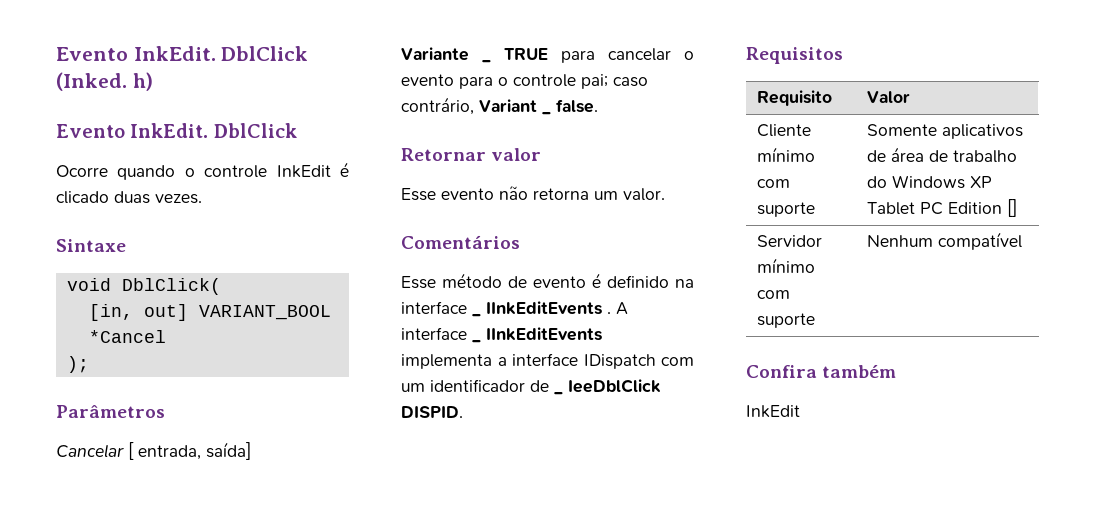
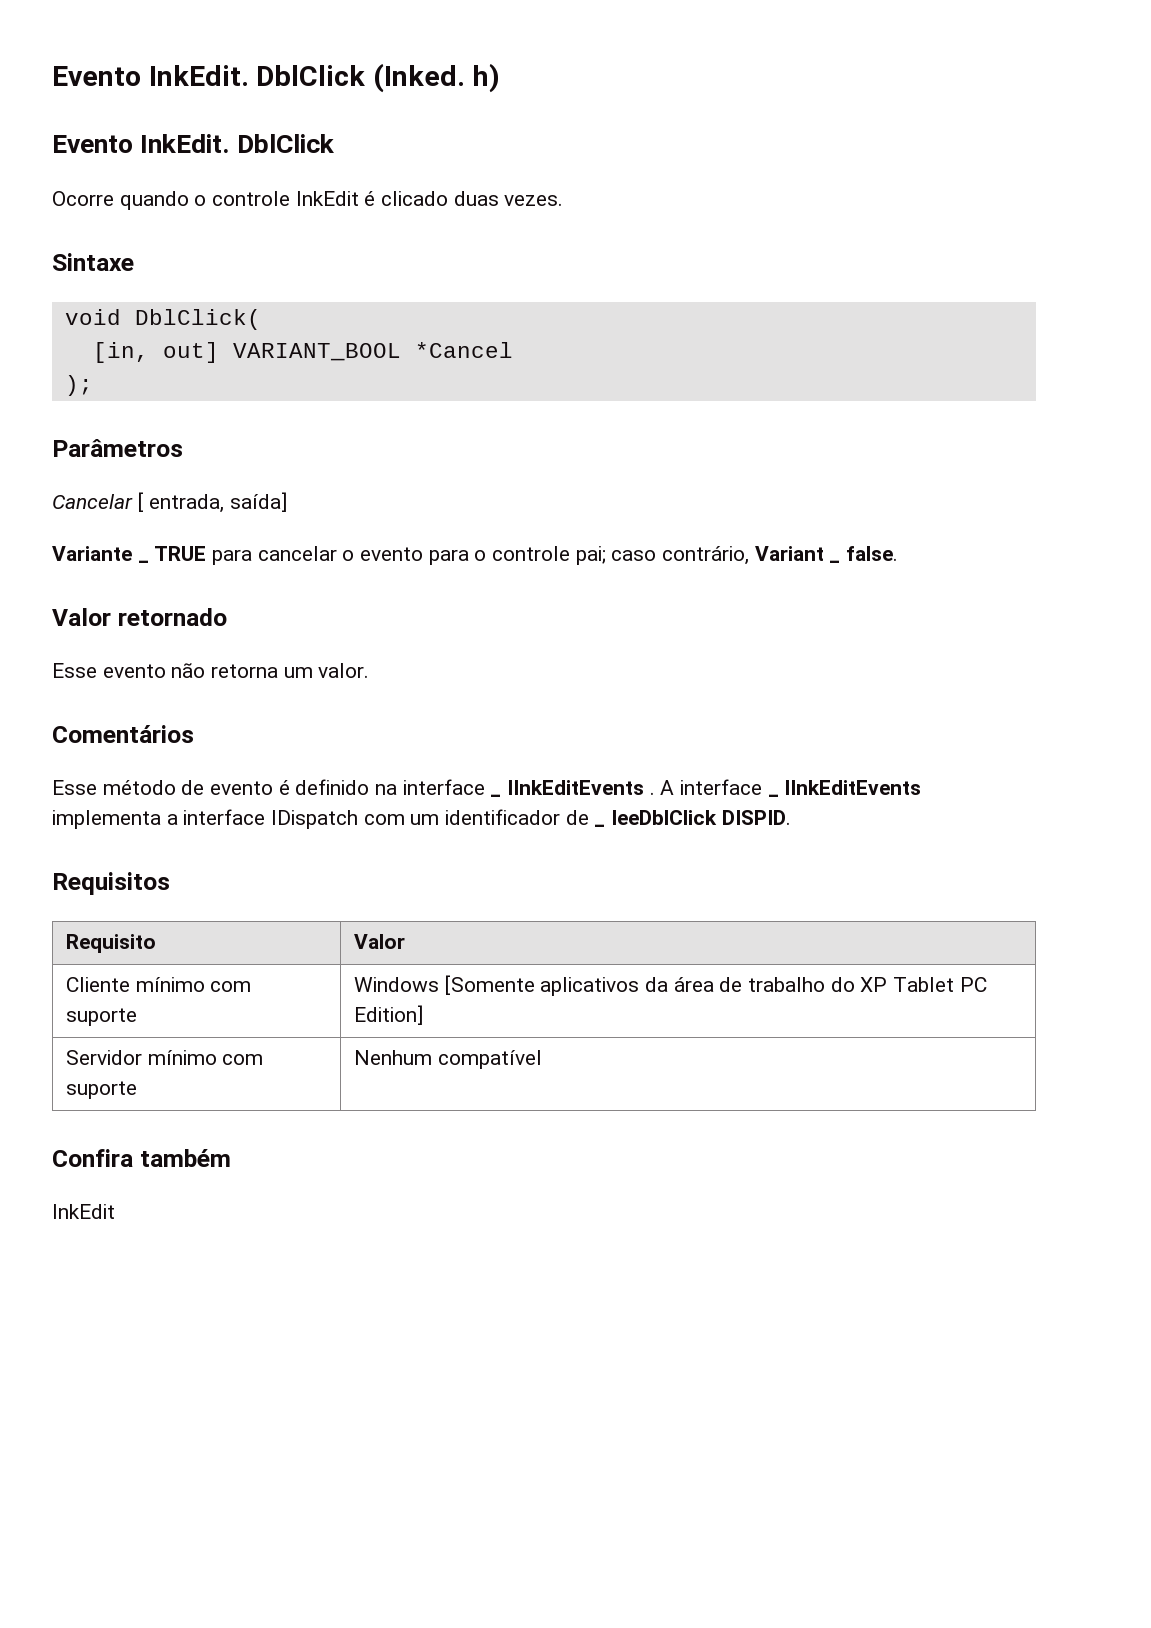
[401,148,542,161] Retornar valor -> [52,608,227,626] Valor retornado
[866,124,1023,139] [866,150,886,162] Somente aplicativos de -> [353,975,668,996] Windows [Somente aplicativos da
[891,175,965,189] Windows -> (855, 984) none
[947,199,1017,217] Edition [] -> [353,1005,423,1025] Edition]

